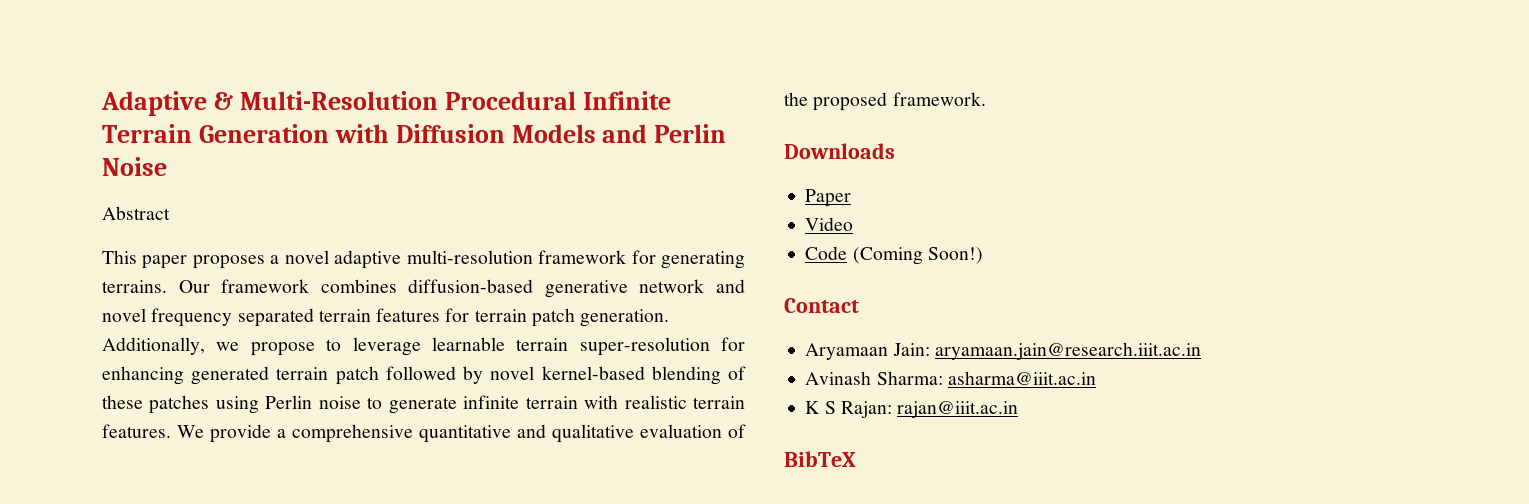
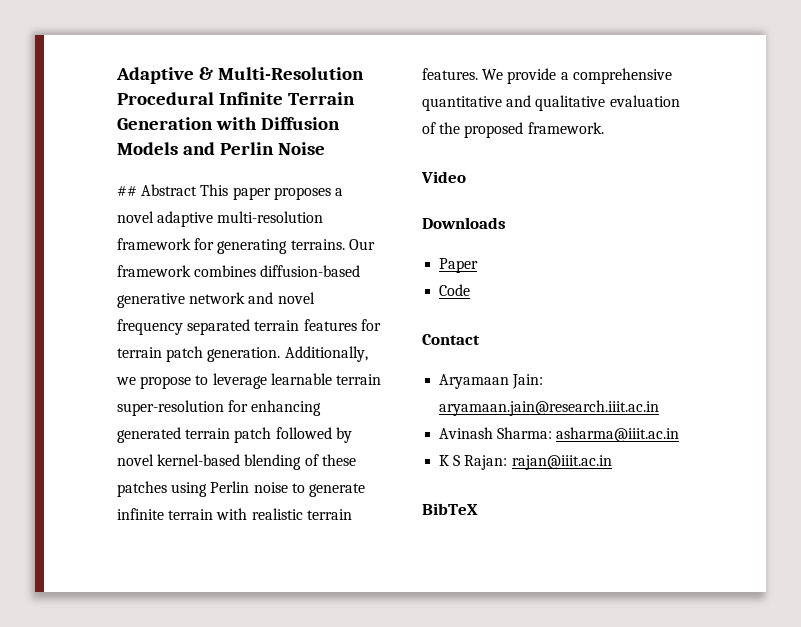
(167, 166) none -> [117,186,137,196] ##
(170, 213) // -> (198, 190) none
(986, 99) none -> [421,171,466,183] // Video
[805,217,854,231] // Video -> (479, 265) none
[852,247,983,265] (Coming Soon!) -> (471, 290) none

